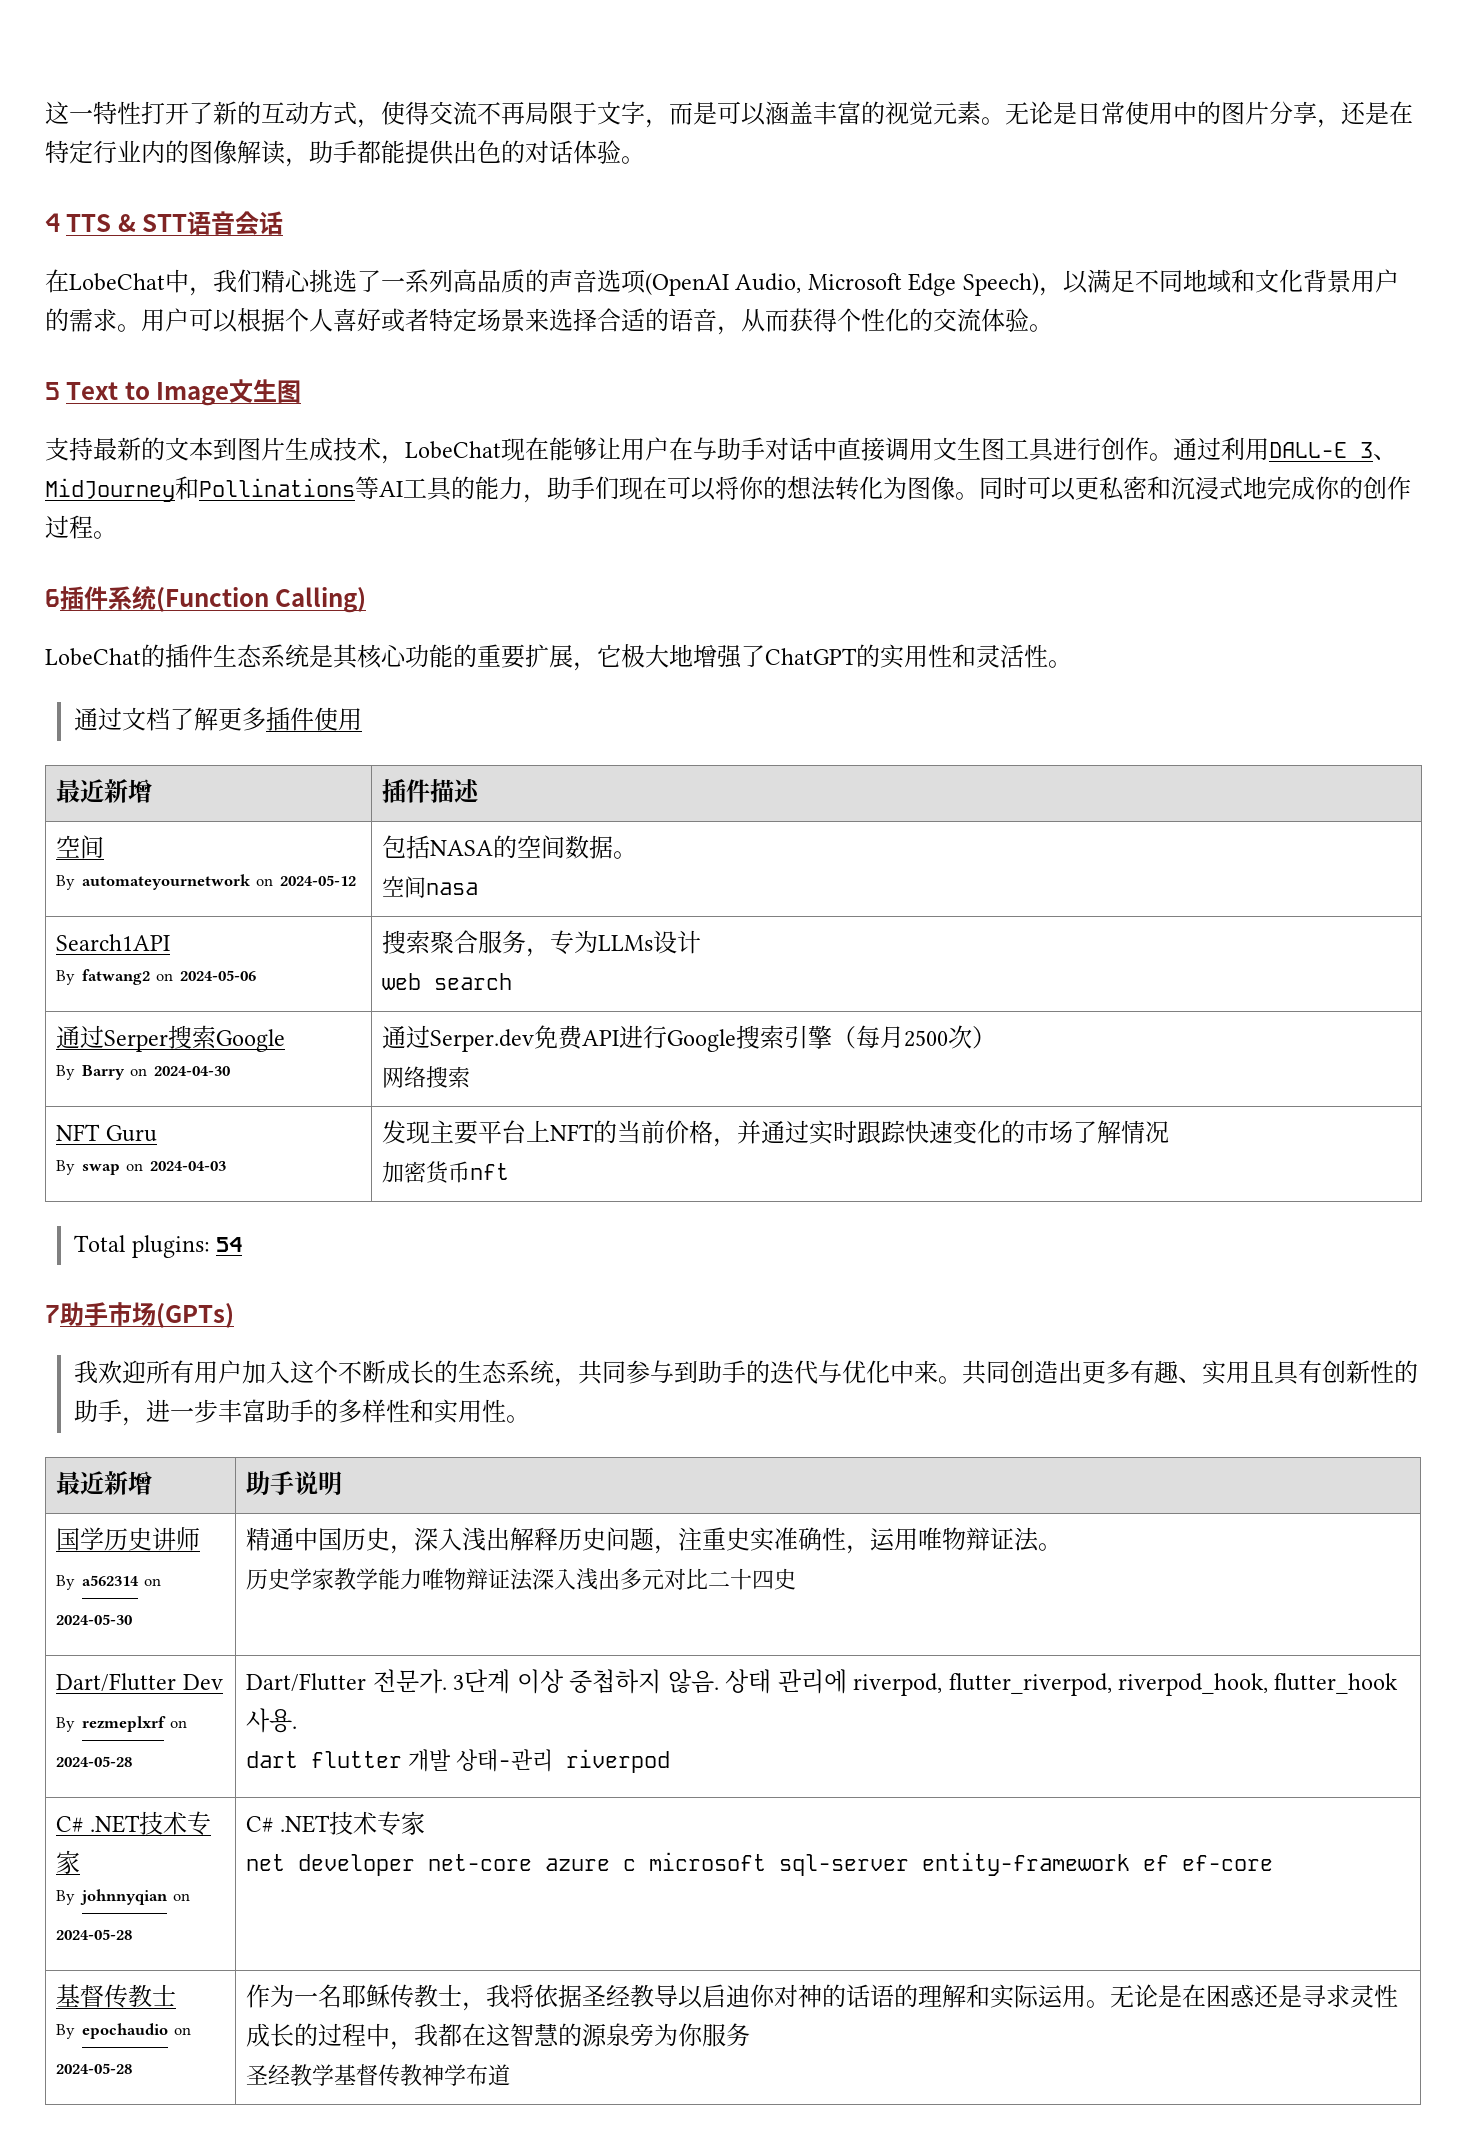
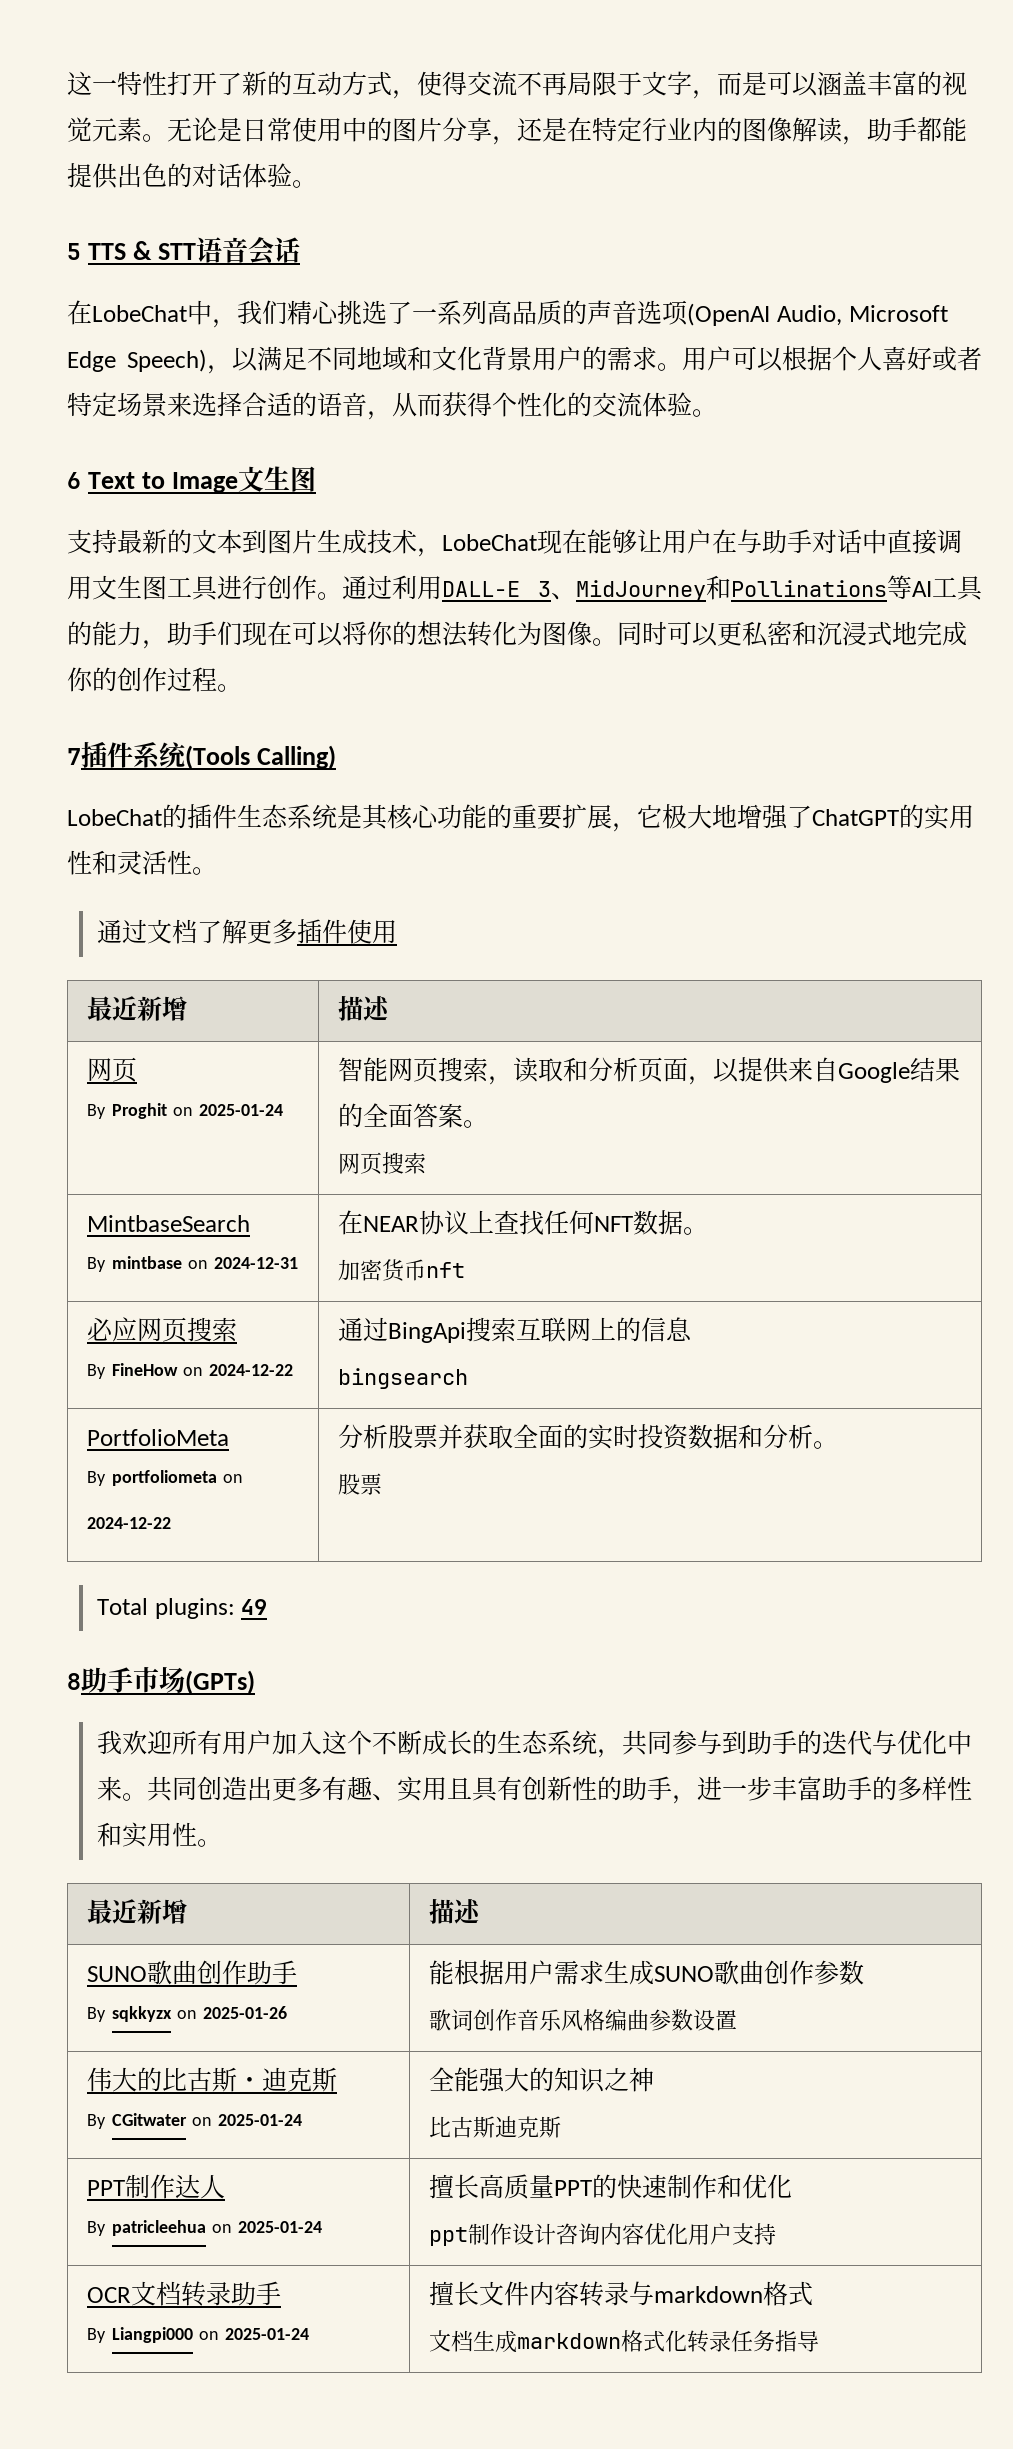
[45,213,60,232] 4 -> [67,243,81,260] 5
[45,382,60,400] 5 -> [67,472,81,489] 6
[45,589,60,607] 6 -> [67,748,81,765] 7
[156,587,269,612] (Function -> [185,745,250,769] (Tools
[382,779,481,803] [56,835,105,859] [56,874,356,890] [382,835,638,859] [382,876,479,898] [56,934,171,951] [56,969,256,985] [382,930,702,957] [382,973,513,990] [56,1025,286,1052] [56,1065,230,1080] [382,1025,997,1052] [382,1066,471,1088] [56,1124,157,1142] [56,1160,226,1175] [382,1120,1170,1147] [382,1161,510,1184] 插件描述 // 空间 // By automateyournetwork on 2024-05-12 | 包括NASA的空间数据。 // 空间nasa // Search1API // By fatwang2 on 2024-05-06 | 搜索聚合服务，专为LLMs设计 // web search // 通过Serper搜索Google // By Barry on 2024-04-30 | 通过Serper.dev免费API进行Google搜索引擎（每月2500次） // 网络搜索 // NFT Guru // By swap on 2024-04-03 | 发现主要平台上NFT的当前价格，并通过实时跟踪快速变化的市场了解情况 // 加密货币nft -> [337,996,390,1021] [86,1057,137,1082] [86,1103,284,1119] [337,1057,960,1085] [337,1103,488,1128] [337,1152,426,1174] [86,1215,250,1232] [86,1256,299,1272] [337,1210,708,1235] [337,1259,465,1282] [86,1317,237,1342] [86,1363,294,1379] [337,1317,692,1343] [337,1368,468,1389] [86,1429,229,1446] [86,1470,243,1486] [86,1517,171,1529] [337,1424,838,1450] [337,1473,382,1495] 描述 // 网页 // By Proghit on 2025-01-24 | 智能网页搜索，读取和分析页面，以提供来自Google结果的全面答案。 // 网页搜索 // MintbaseSearch // By mintbase on 2024-12-31 | 在NEAR协议上查找任何NFT数据。 // 加密货币nft // 必应网页搜索 // By FineHow on 2024-12-22 | 通过BingApi搜索互联网上的信息 // bingsearch // PortfolioMeta // By portfoliometa on 2024-12-22 | 分析股票并获取全面的实时投资数据和分析。 // 股票
[216,1237,243,1252] [45,1305,60,1323] 54 // 7 -> [241,1599,268,1615] [67,1673,81,1690] 49 // 8
[246,1471,343,1495] [56,1527,201,1551] [56,1575,162,1590] [56,1614,133,1625] [246,1527,1063,1554] [246,1568,797,1591] [56,1673,223,1691] [56,1716,188,1732] [56,1756,133,1767] [246,1669,1399,1696] [246,1708,298,1733] [246,1749,671,1773] [56,1811,211,1836] [56,1850,81,1874] [56,1889,191,1905] [56,1929,133,1940] [246,1811,425,1836] [246,1852,1274,1876] [56,1984,177,2008] [56,2023,192,2039] [56,2063,133,2074] [246,1984,1399,2011] [246,2023,751,2050] [246,2064,511,2086] 助手说明 // 国学历史讲师 // By a562314 on 2024-05-30 | 精通中国历史，深入浅出解释历史问题，注重史实准确性，运用唯物辩证法。 // 历史学家教学能力唯物辩证法深入浅出多元对比二十四史 // Dart/Flutter Dev // By rezmeplxrf on 2024-05-28 | Dart/Flutter 전문가. 3단계 이상 중첩하지 않음. 상태 관리에 riverpod, flutter_riverpod, riverpod_hook, flutter_hook 사용. // dart flutter 개발 상태-관리 riverpod // C# .NET技术专家 // By johnnyqian on 2024-05-28 | C# .NET技术专家 // net developer net-core azure c microsoft sql-server entity-framework ef ef-core // 基督传教士 // By epochaudio on 2024-05-28 | 作为一名耶稣传教士，我将依据圣经教导以启迪你对神的话语的理解和实际运用。无论是在困惑还是寻求灵性成长的过程中，我都在这智慧的源泉旁为你服务 // 圣经教学基督传教神学布道 -> [428,1899,481,1924] [86,1960,297,1985] [86,2006,288,2022] [428,1960,864,1985] [428,2009,737,2031] [86,2067,337,2092] [86,2113,303,2129] [428,2067,654,2093] [428,2116,561,2138] [86,2174,225,2199] [86,2220,323,2236] [428,2174,792,2199] [428,2223,776,2246] [86,2281,281,2306] [86,2327,310,2343] [428,2281,813,2306] [428,2330,819,2353] 描述 // SUNO歌曲创作助手 // By sqkkyzx on 2025-01-26 | 能根据用户需求生成SUNO歌曲创作参数 // 歌词创作音乐风格编曲参数设置 // 伟大的比古斯・迪克斯 // By CGitwater on 2025-01-24 | 全能强大的知识之神 // 比古斯迪克斯 // PPT制作达人 // By patricleehua on 2025-01-24 | 擅长高质量PPT的快速制作和优化 // ppt制作设计咨询内容优化用户支持 // OCR文档转录助手 // By Liangpi000 on 2025-01-24 | 擅长文件内容转录与markdown格式 // 文档生成markdown格式化转录任务指导

